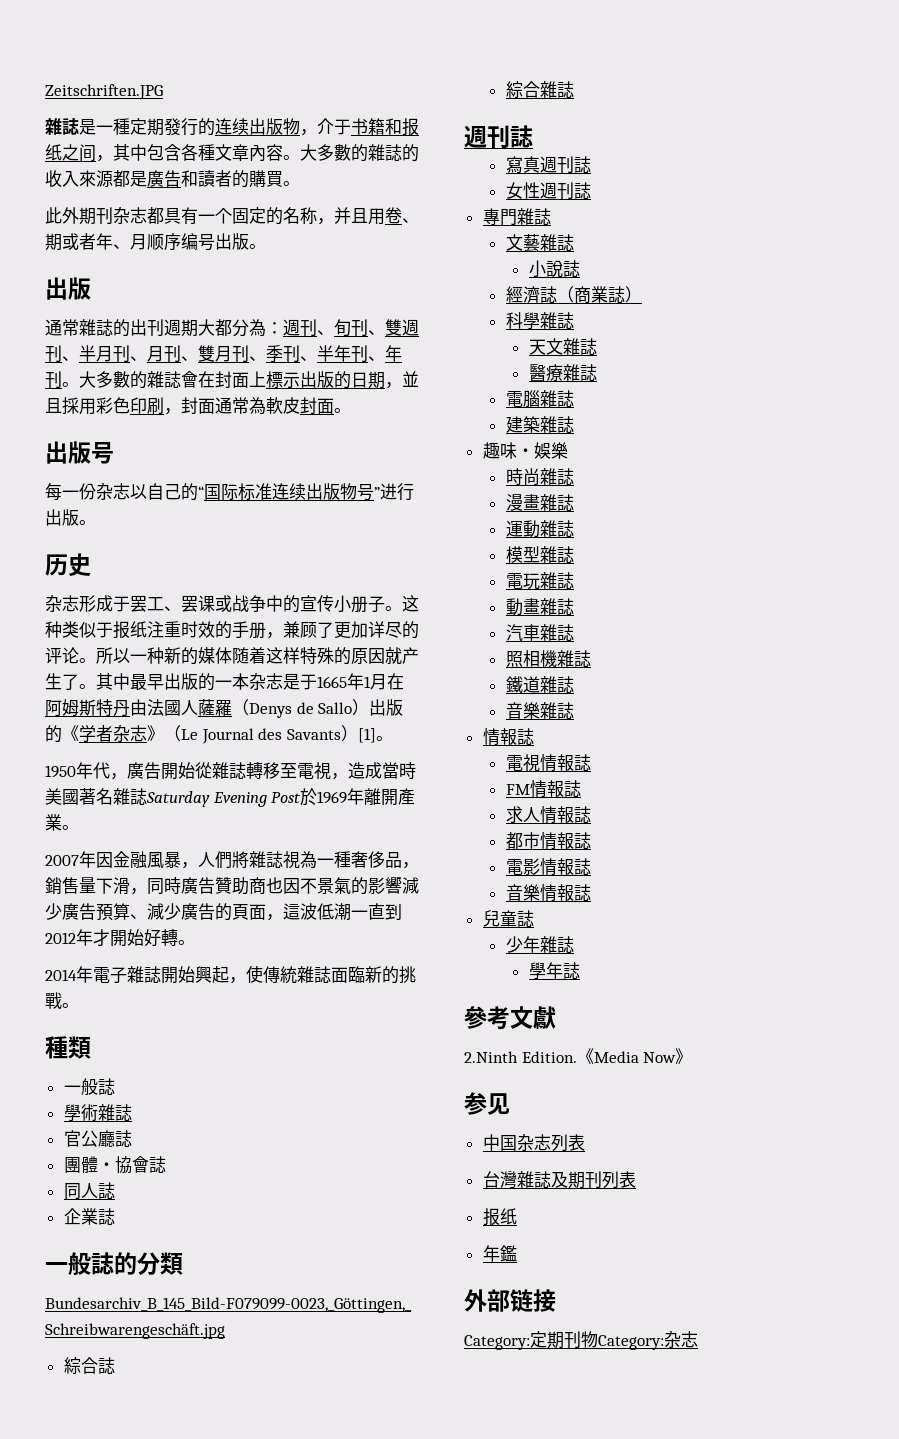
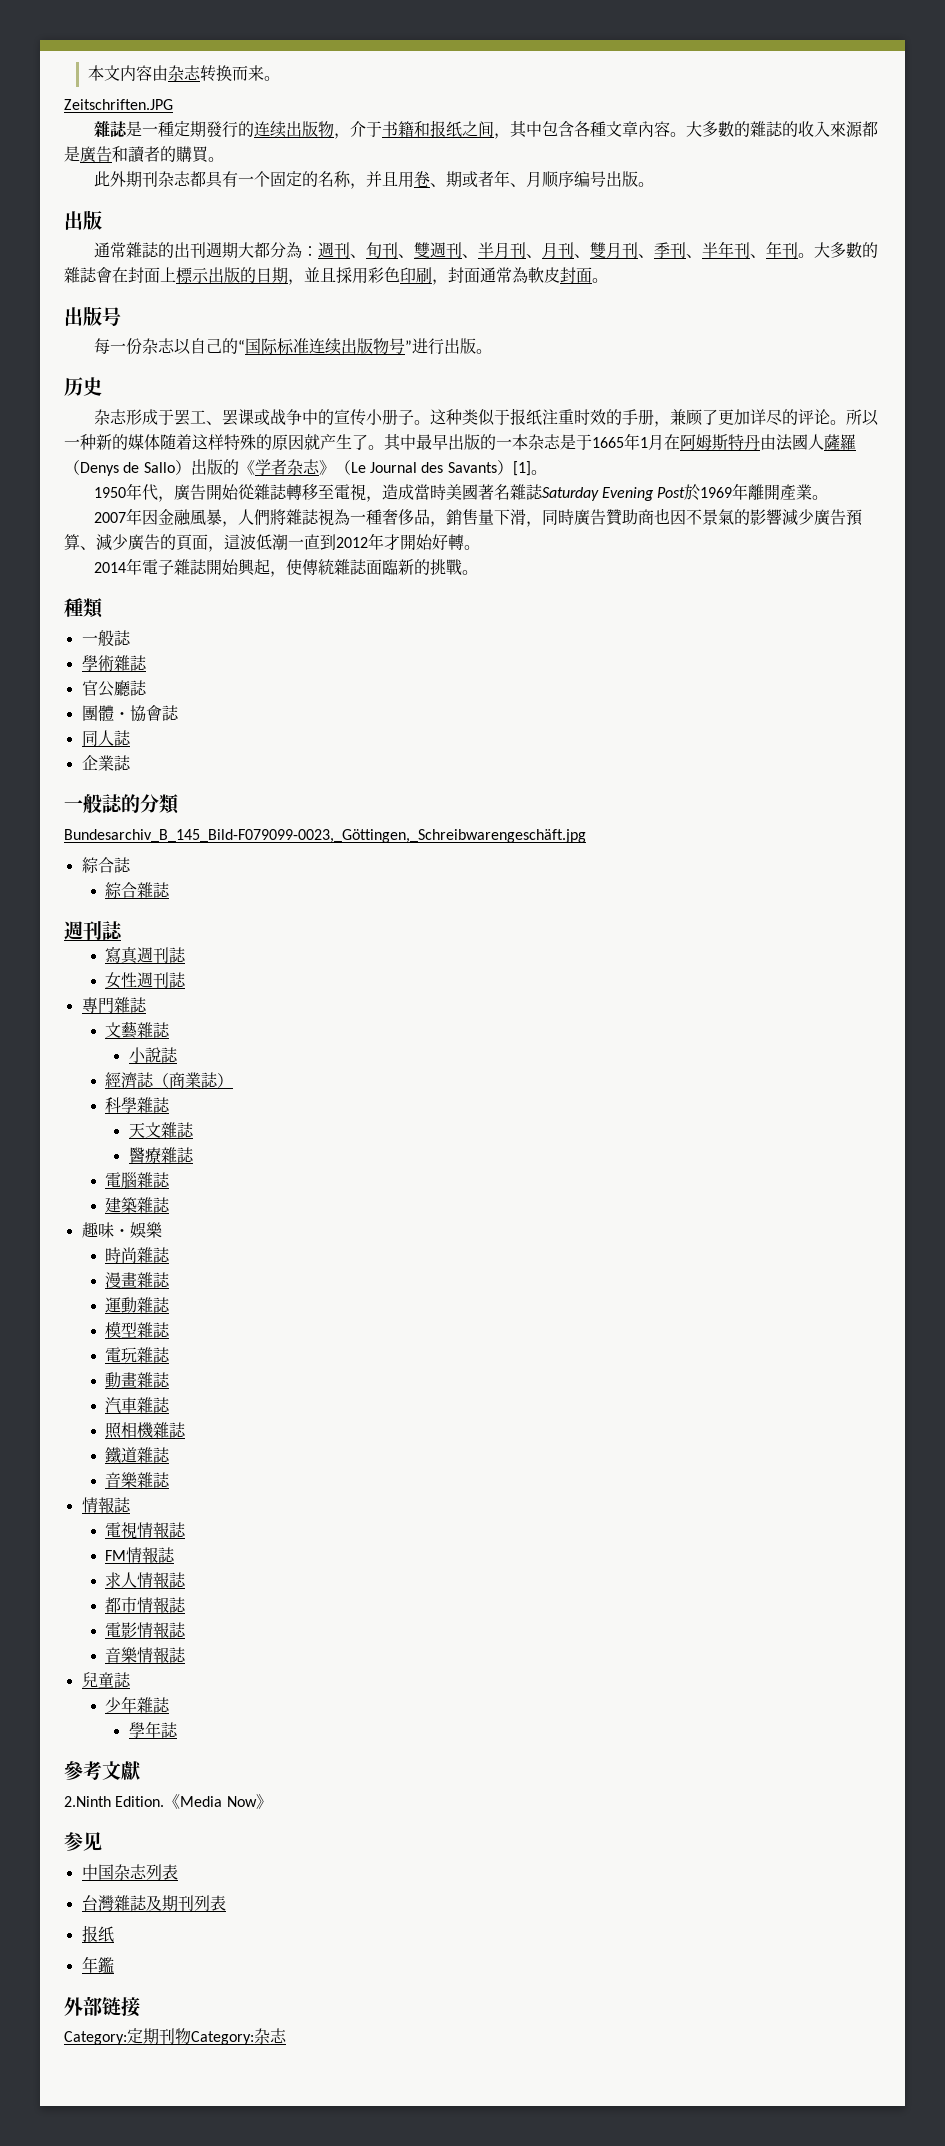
(45, 92) none -> [87,65,280,82] 本文内容由杂志转换而来。 //

